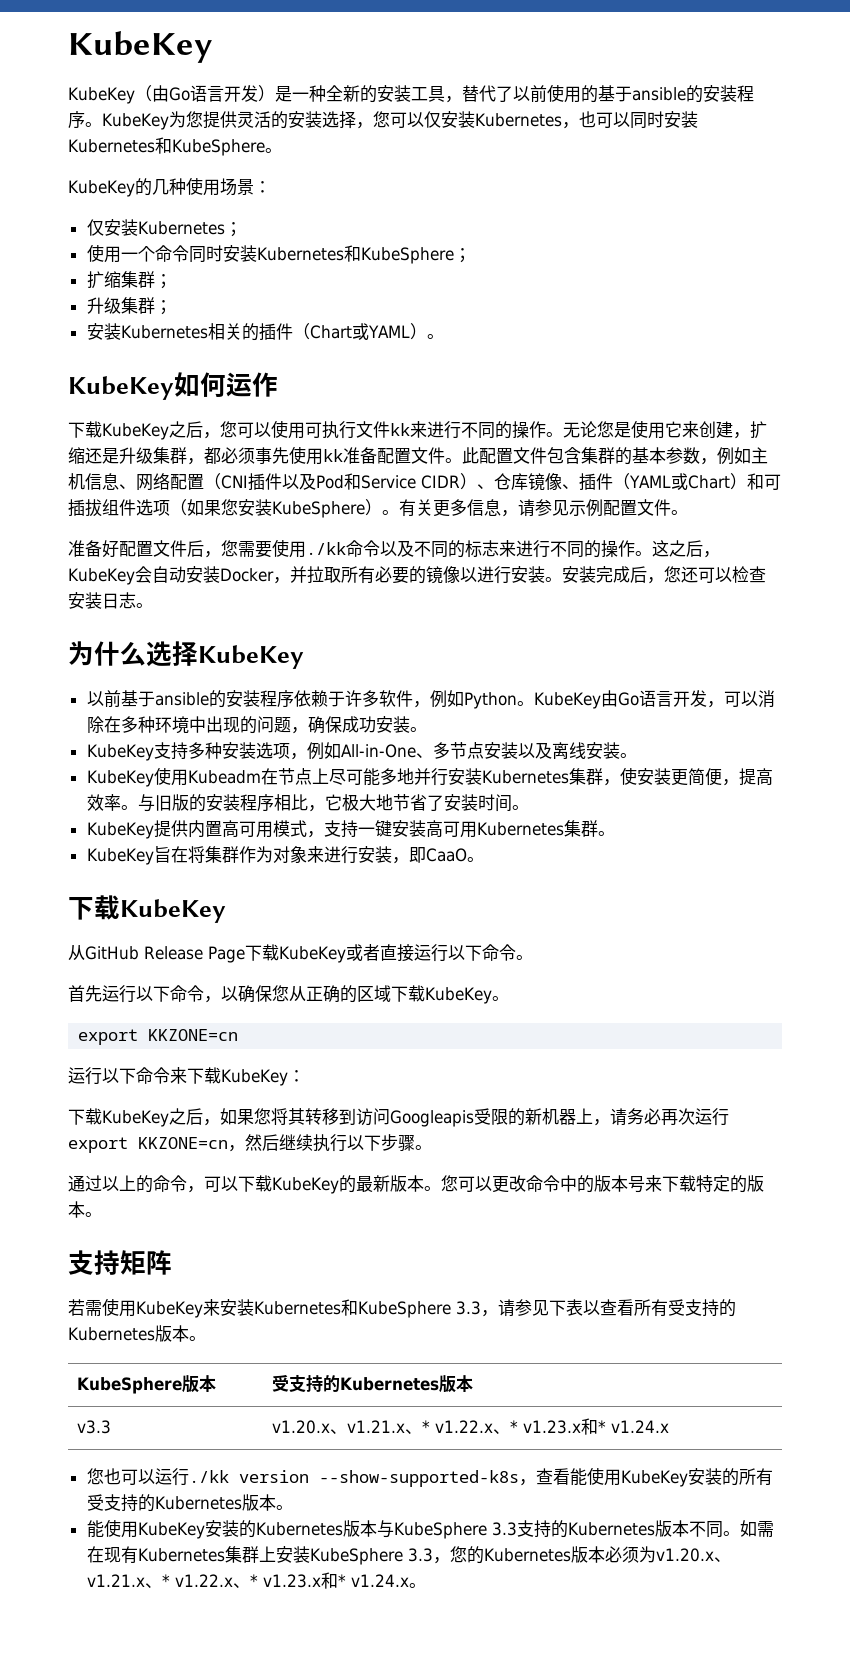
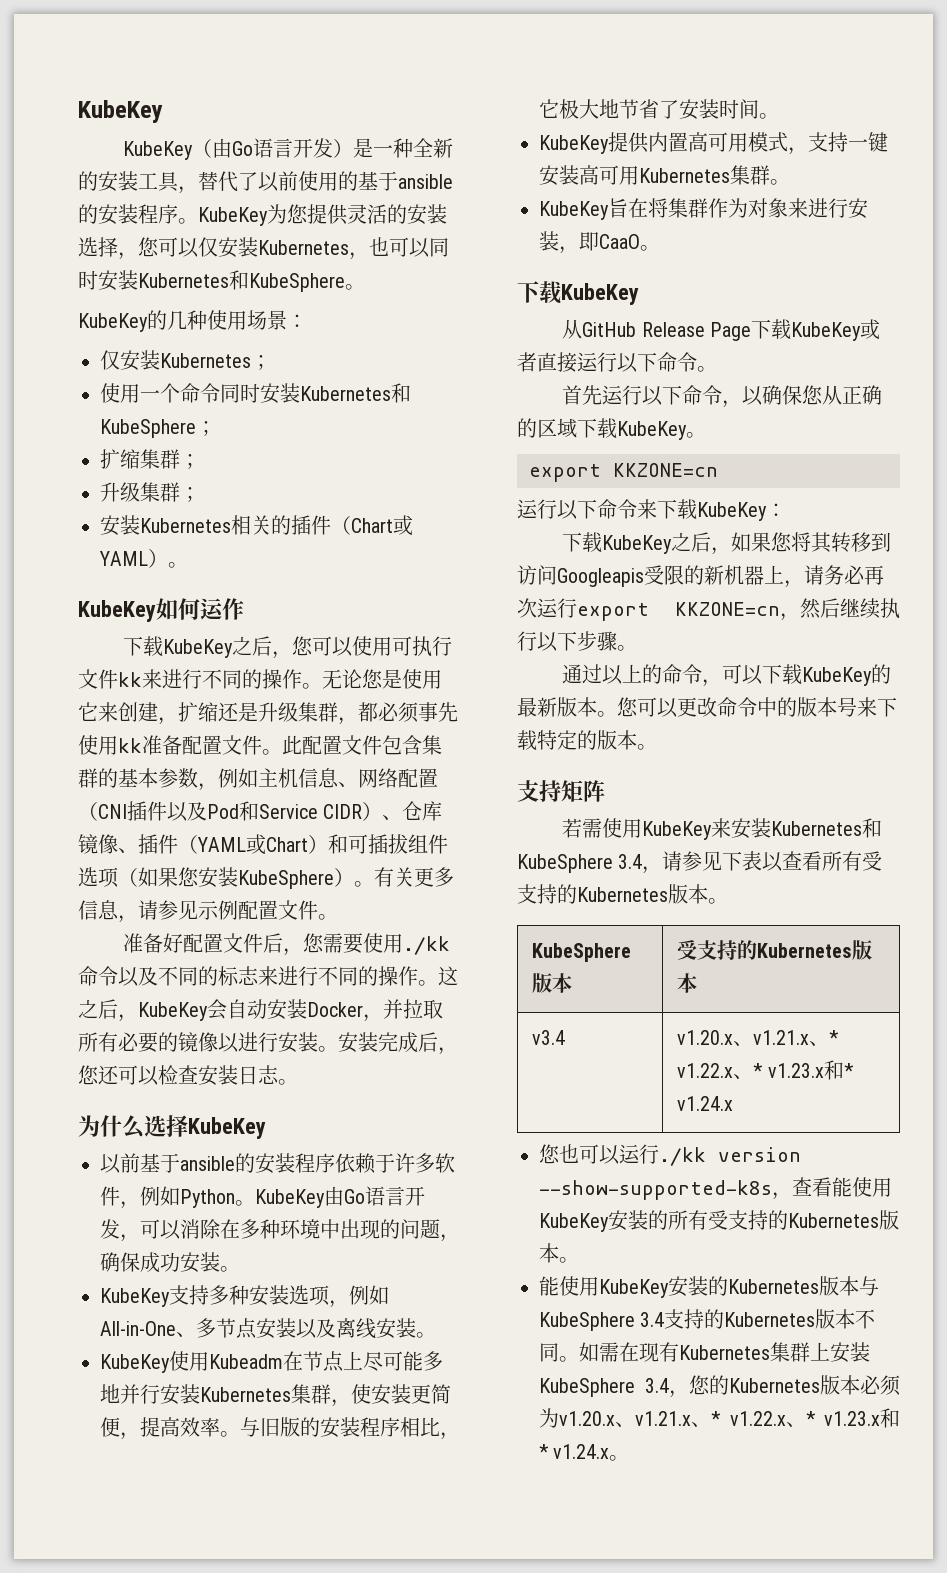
[455,1301,481,1315] 3.3 -> [618,854,643,869] 3.4
[76,1420,111,1434] v3.3 -> [532,1030,566,1045] v3.4
[491,1522,517,1536] 3.3 -> [640,1312,665,1327] 3.4
[407,1548,433,1562] 3.3 -> [645,1378,669,1393] 3.4

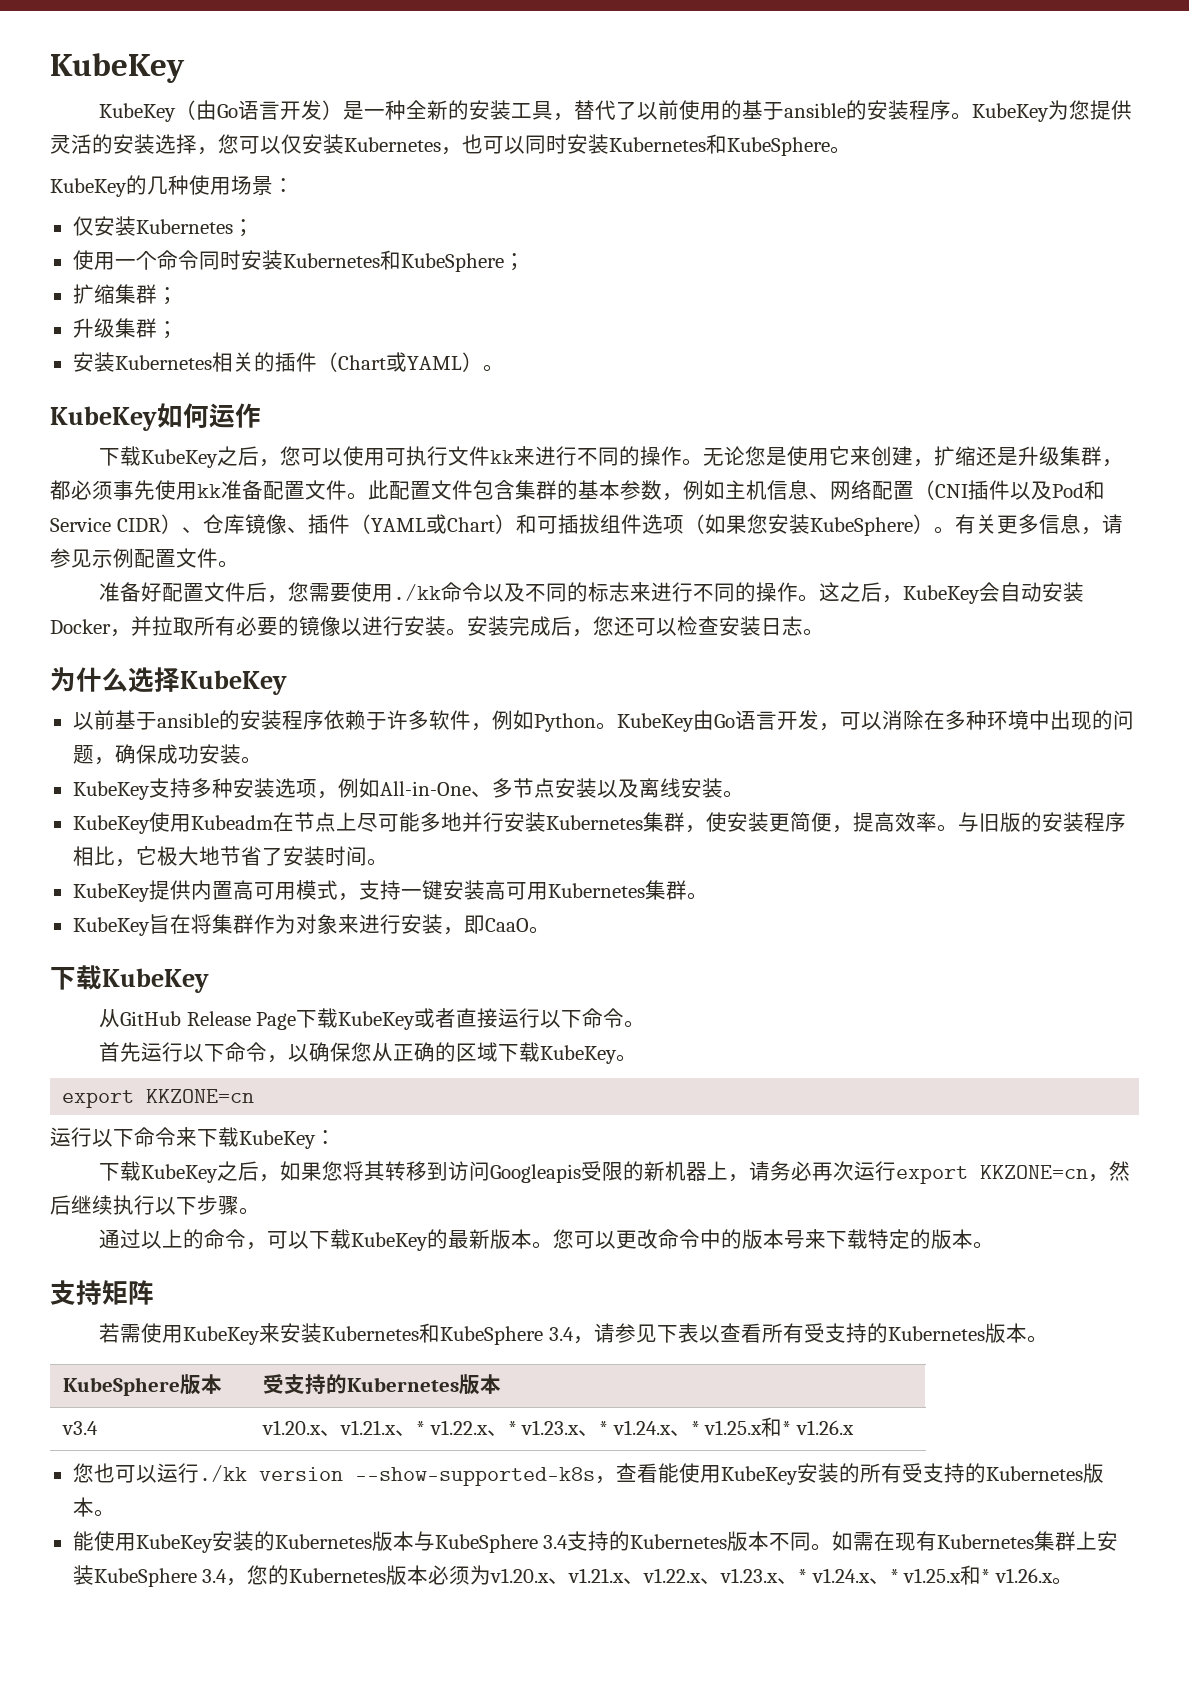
[823,1060,854,1080] [677,1096,734,1111] 和* v1.24.x -> [578,1417,854,1437] 、* v1.24.x、* v1.25.x和* v1.26.x
[711,1408,900,1428] [539,1444,610,1459] * v1.22.x、* v1.23.x和* v1.24.x -> [643,1565,1053,1585] v1.22.x、v1.23.x、* v1.24.x、* v1.25.x和* v1.26.x

